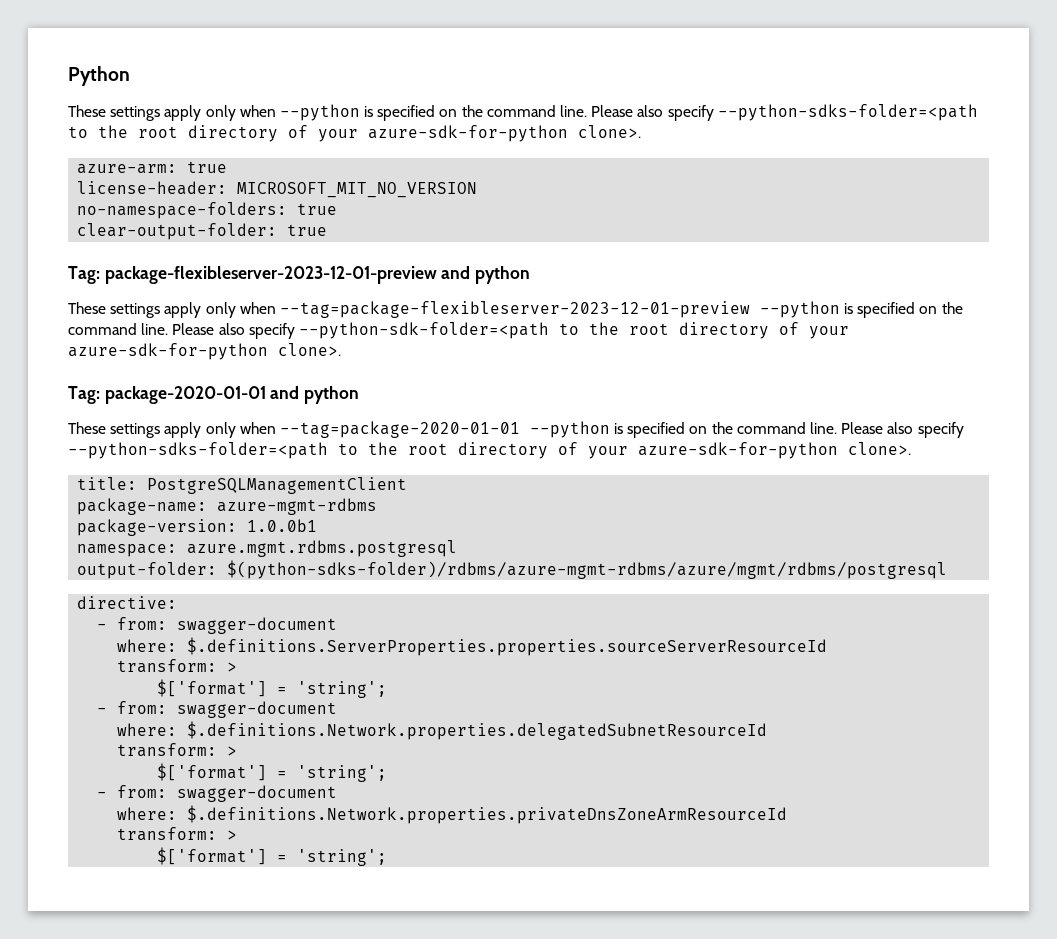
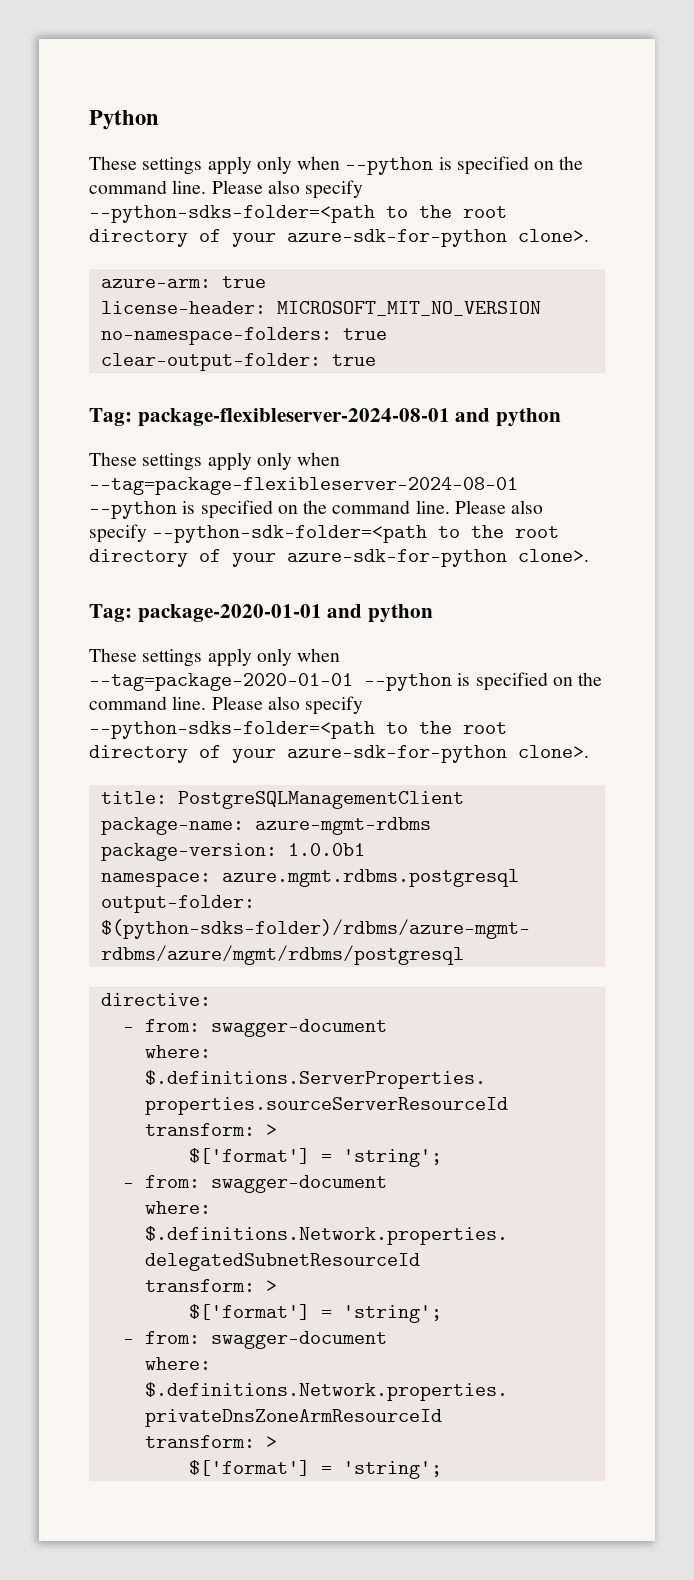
[104,266,531,284] [68,301,750,318] package-flexibleserver-2023-12-01-preview and python // These settings apply only when --tag=package-flexibleserver-2023-12-01-preview -> [137,408,562,427] [89,452,341,471] [89,477,518,495] package-flexibleserver-2024-08-01 and python // These settings apply only when --tag=package-flexibleserver-2024-08-01

